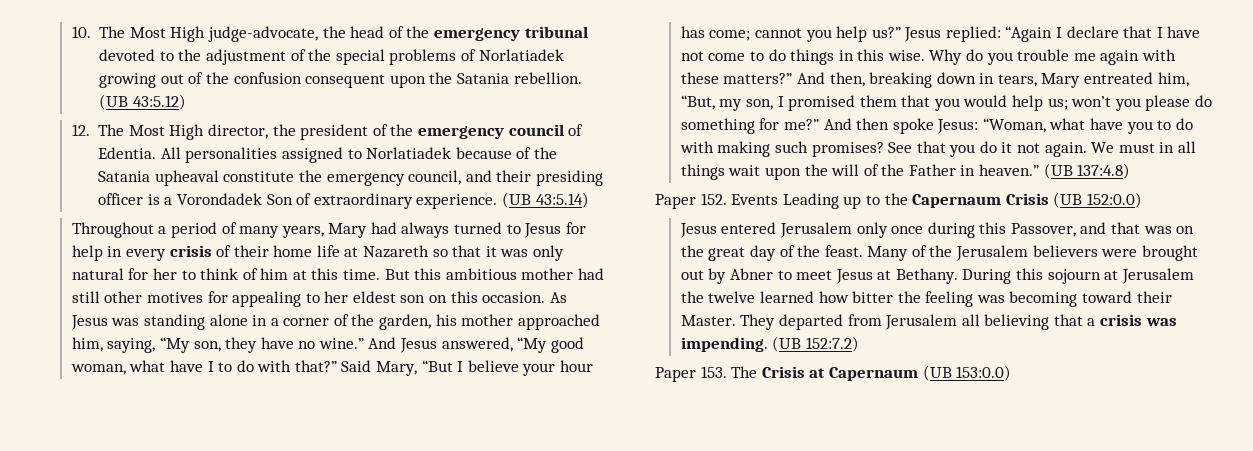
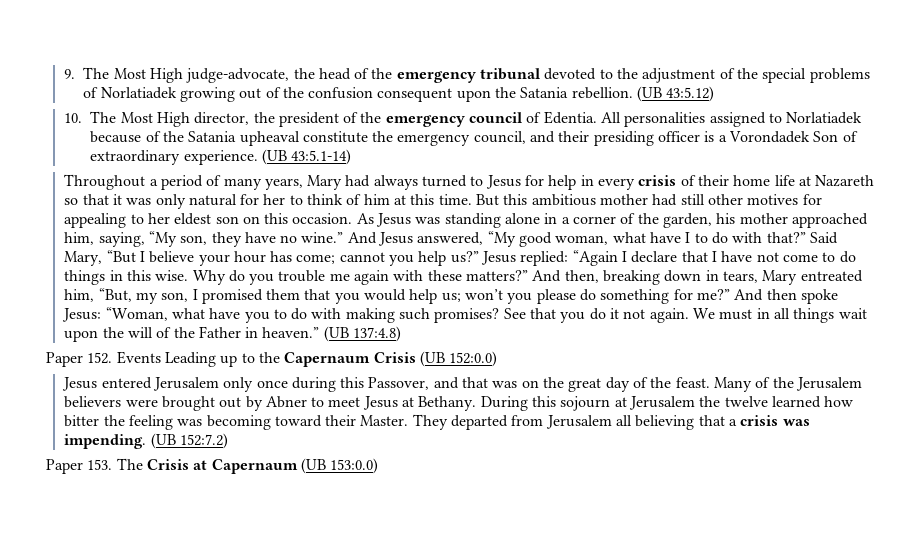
[71,26,91,38] 10. -> [64,69,76,79] 9.
[71,124,90,136] 12. -> [64,113,83,123] 10.
[535,192,589,208] 43:5.14) -> [291,149,352,165] 43:5.1-14)

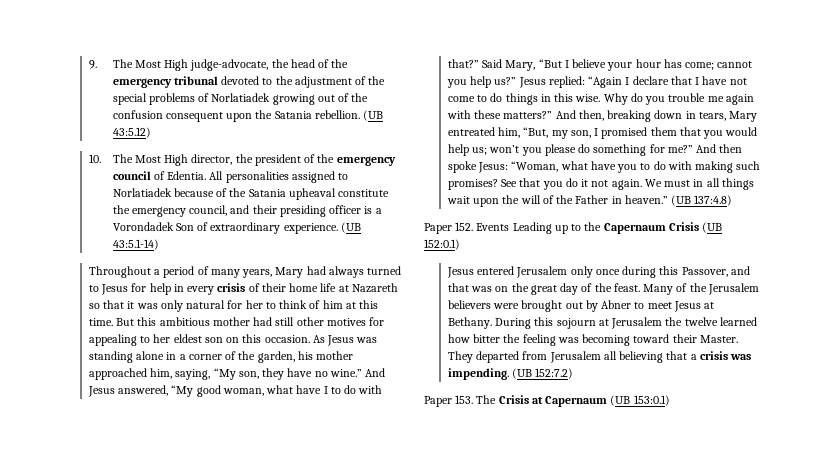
[449,351,498,367] 152:0.0) -> [424,239,460,250] 152:0.1)
[330,458,379,474] 153:0.0) -> [633,395,670,406] 153:0.1)

